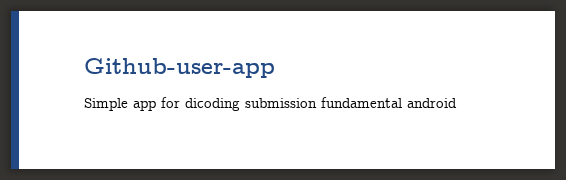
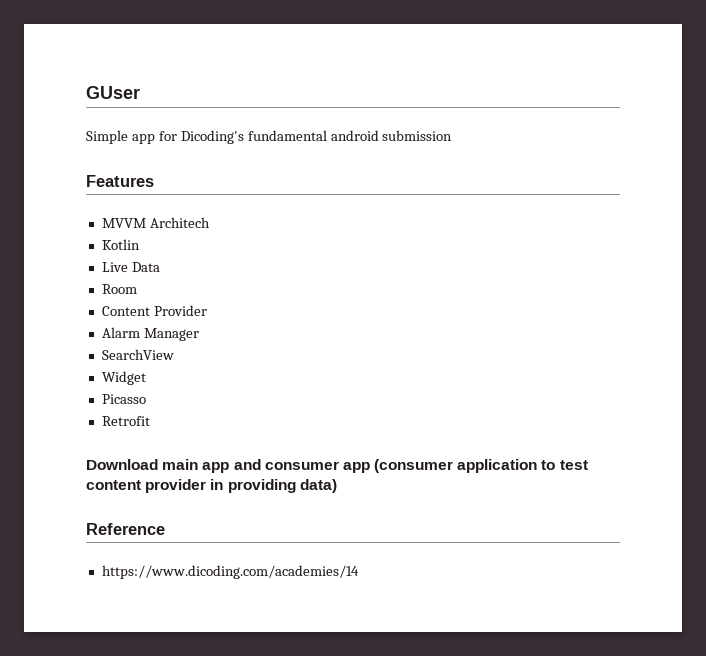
[84,58,275,78] Github-user-app -> [86,86,140,99] GUser
[185,97,457,111] dicoding submission fundamental android -> [180,130,453,144] [86,175,154,187] [101,217,210,228] [101,239,140,250] [101,262,160,272] [101,284,137,294] [101,305,207,316] [101,327,199,341] [101,349,174,360] [101,371,146,385] [101,394,146,404] [101,416,150,426] [86,459,588,473] [86,479,337,493] [86,523,165,535] [101,565,359,579] Dicoding's fundamental android submission // Features // MVVM Architech // Kotlin // Live Data // Room // Content Provider // Alarm Manager // SearchView // Widget // Picasso // Retrofit // Download main app and consumer app (consumer application to test content provider in providing data) // Reference // https://www.dicoding.com/academies/14

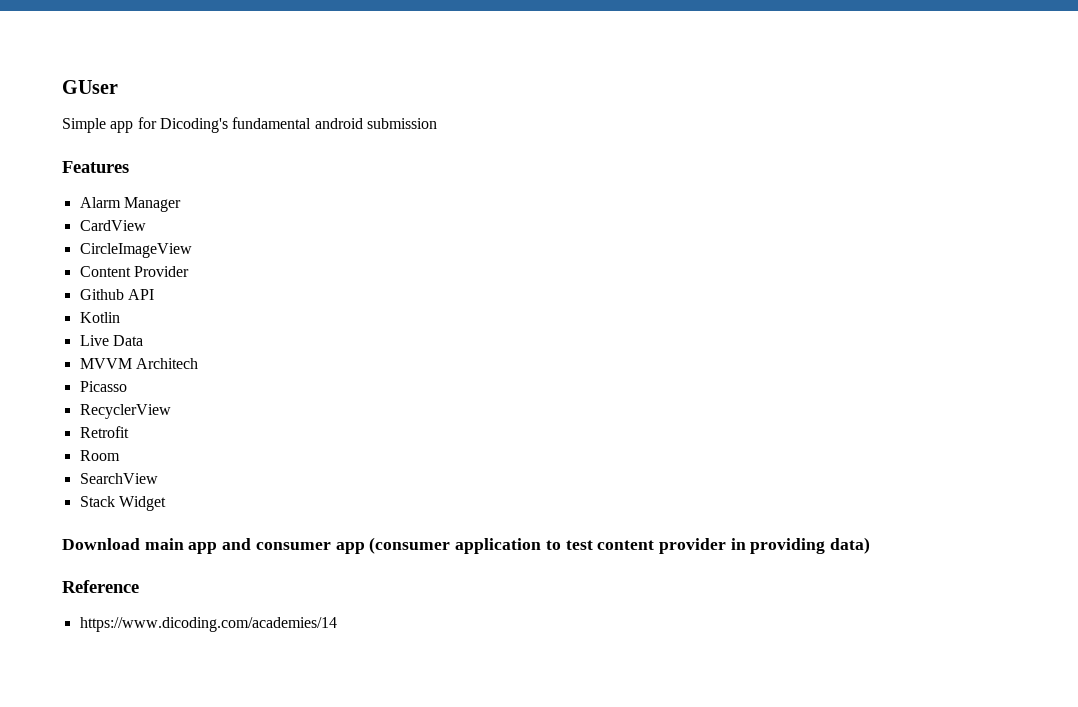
[101,217,210,228] [101,239,140,250] [101,262,160,272] [101,284,137,294] [101,305,207,316] [101,327,199,341] MVVM Architech // Kotlin // Live Data // Room // Content Provider // Alarm Manager -> [79,197,181,212] [79,220,146,231] [79,243,192,258] [79,266,189,277] [79,289,154,300] [79,312,120,323] [79,335,143,346] [79,358,198,369] [79,381,127,392] [79,404,171,419] [79,426,129,438] [79,450,120,461] Alarm Manager // CardView // CircleImageView // Content Provider // Github API // Kotlin // Live Data // MVVM Architech // Picasso // RecyclerView // Retrofit // Room
(174, 354) none -> [79,496,115,507] Stack
[101,394,146,404] [101,416,150,426] // Picasso // Retrofit -> (166, 503) none

